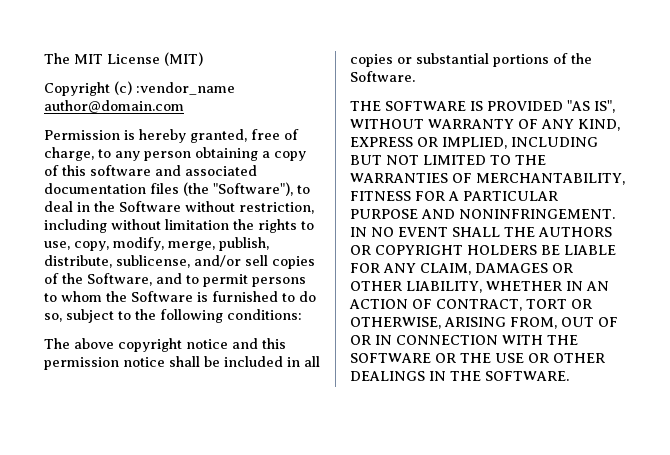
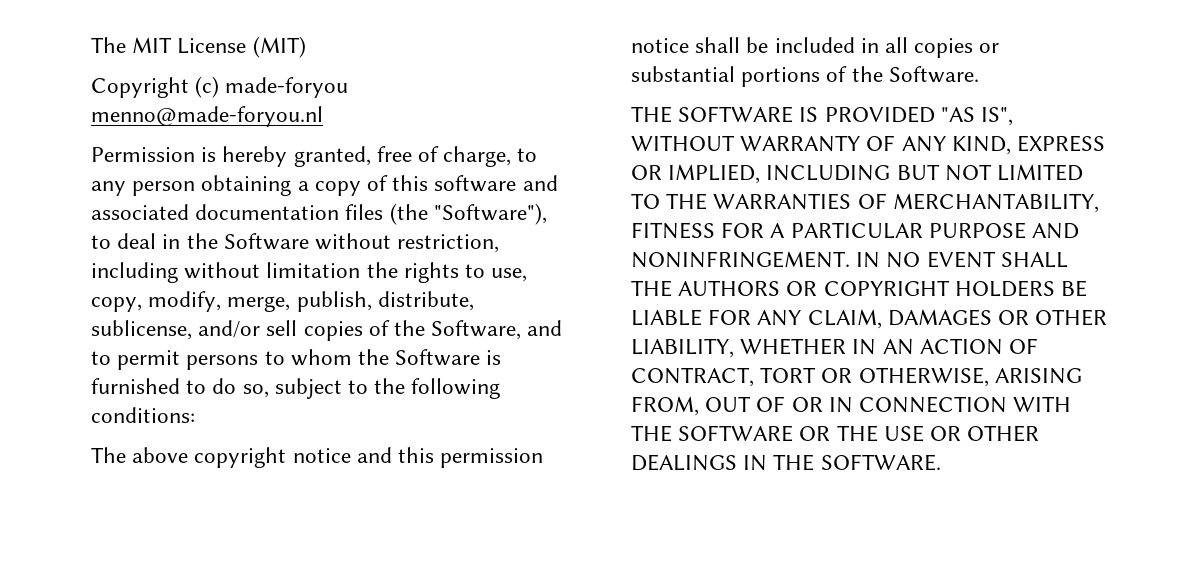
[136,82,235,95] [44,100,184,113] :vendor_name author@domain.com -> [225,77,349,98] [91,106,323,127] made-foryou menno@made-foryou.nl

